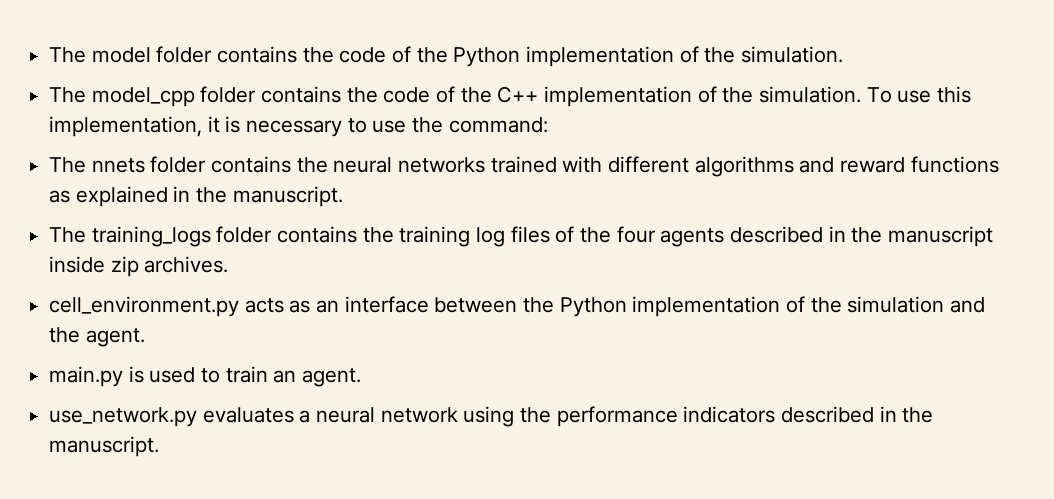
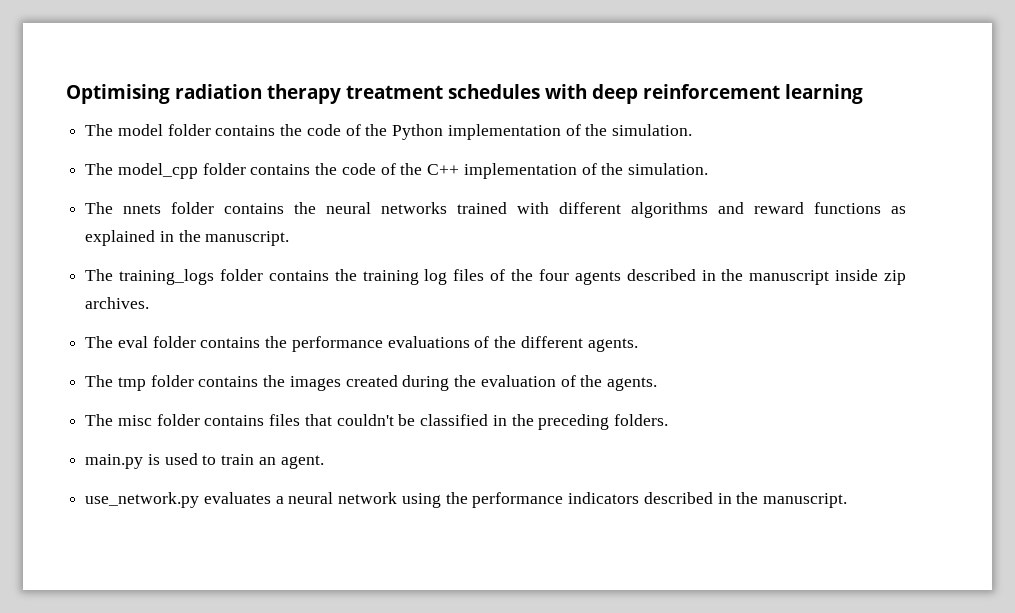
(49, 55) none -> [66,84,863,104] Optimising radiation therapy treatment schedules with deep reinforcement learning //
[866,86,972,103] [49,116,548,137] To use this implementation, it is necessary to use the command: -> (708, 169) none
[49,296,986,317] [49,327,145,347] cell_environment.py acts as an interface between the Python implementation of the simulation and the agent. -> [85,336,638,352] [85,375,657,391] [85,414,668,430] The eval folder contains the performance evaluations of the different agents. // The tmp folder contains the images created during the evaluation of the agents. // The misc folder contains files that couldn't be classified in the preceding folders.

